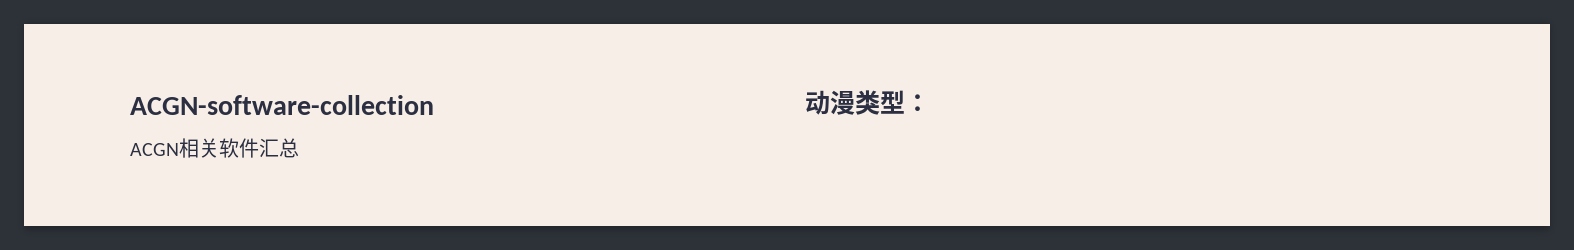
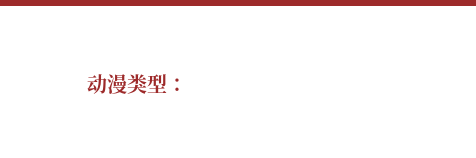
[130,95,434,115] [130,138,299,158] ACGN-software-collection // ACGN相关软件汇总 // -> (87, 84) none

